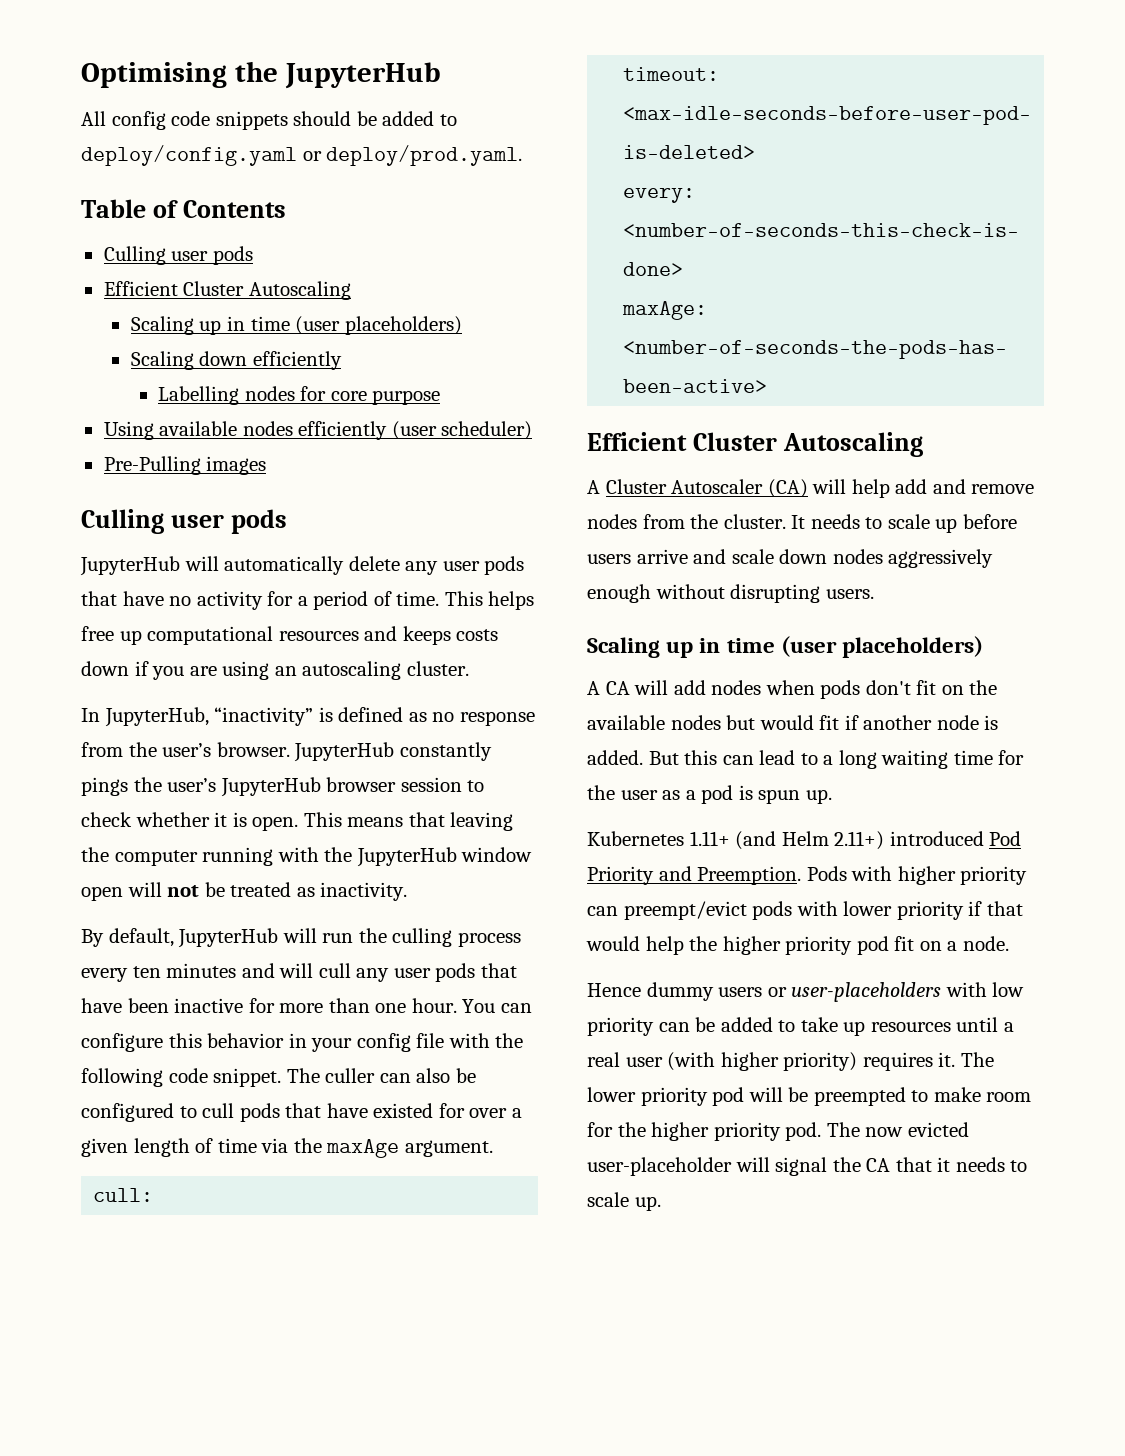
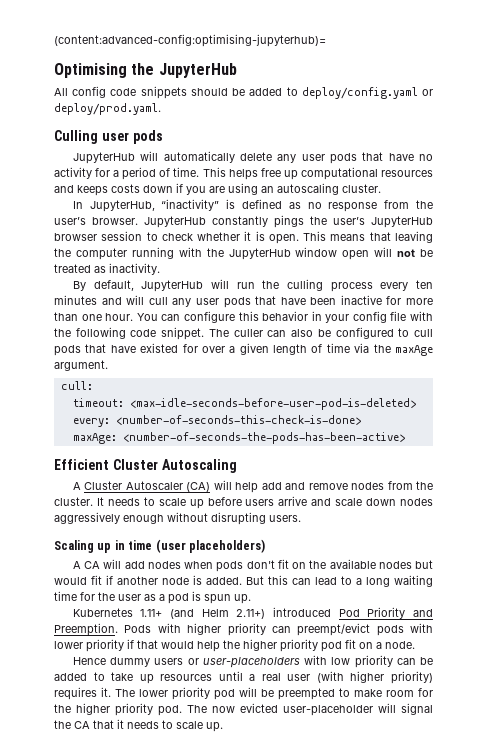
(81, 75) none -> [54,34,326,47] (content:advanced-config:optimising-jupyterhub)= //
[81,199,286,218] [103,246,253,265] [103,281,351,300] [130,316,462,335] [130,351,343,370] [158,386,441,405] [103,421,533,440] [103,456,267,475] // Table of Contents // Culling user pods // Efficient Cluster Autoscaling // Scaling up in time (user placeholders) // Scaling down efficiently // Labelling nodes for core purpose // Using available nodes efficiently (user scheduler) // Pre-Pulling images -> (161, 109) none

